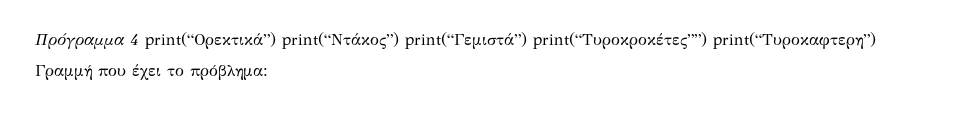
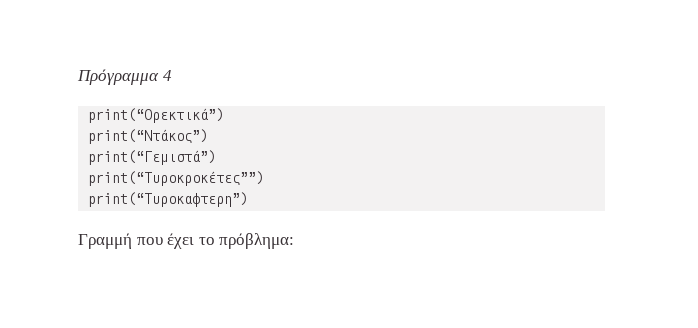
(139, 39) none -> (172, 75) //
(276, 40) none -> (225, 115) //
(399, 40) none -> (209, 136) //
(527, 40) none -> (217, 157) //
(707, 40) none -> (265, 178) //

